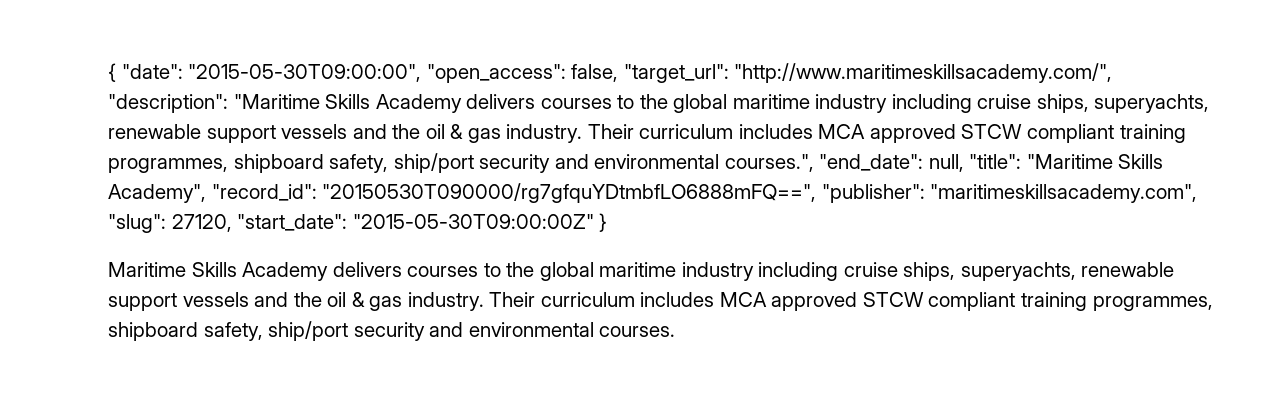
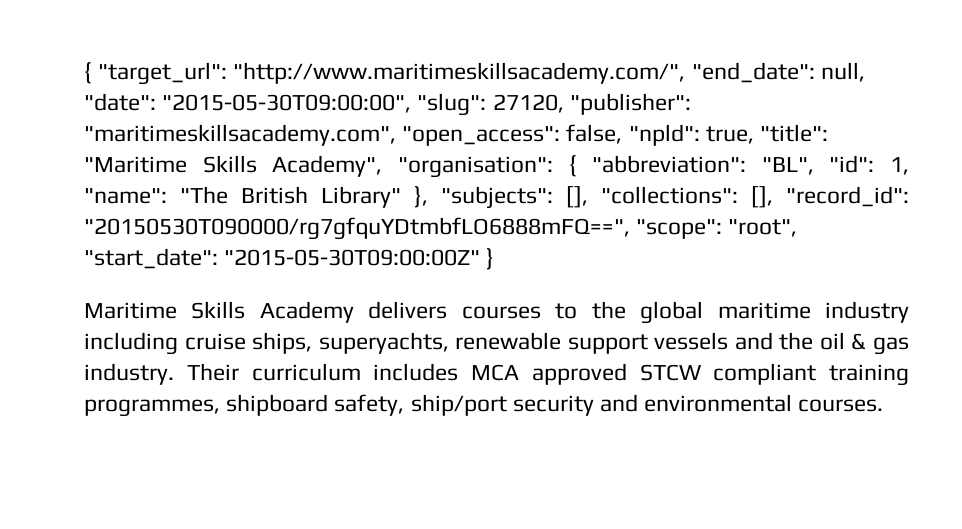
[108,63,1113,83] [108,94,1210,113] [108,124,1186,143] [108,153,1164,173] [108,183,1198,203] [108,214,232,233] { "date": "2015-05-30T09:00:00", "open_access": false, "target_url": "http://www.maritimeskillsacademy.com/", "description": "Maritime Skills Academy delivers courses to the global maritime industry including cruise ships, superyachts, renewable support vessels and the oil & gas industry. Their curriculum includes MCA approved STCW compliant training programmes, shipboard safety, ship/port security and environmental courses.", "end_date": null, "title": "Maritime Skills Academy", "record_id": "20150530T090000/rg7gfquYDtmbfLO6888mFQ==", "publisher": "maritimeskillsacademy.com", "slug": 27120, -> [84,62,865,85] [84,93,691,116] [84,124,829,146] [84,155,909,178] [84,186,909,209] [84,217,798,240] { "target_url": "http://www.maritimeskillsacademy.com/", "end_date": null, "date": "2015-05-30T09:00:00", "slug": 27120, "publisher": "maritimeskillsacademy.com", "open_access": false, "npld": true, "title": "Maritime Skills Academy", "organisation": { "abbreviation": "BL", "id": 1, "name": "The British Library" }, "subjects": [], "collections": [], "record_id": "20150530T090000/rg7gfquYDtmbfLO6888mFQ==", "scope": "root",

